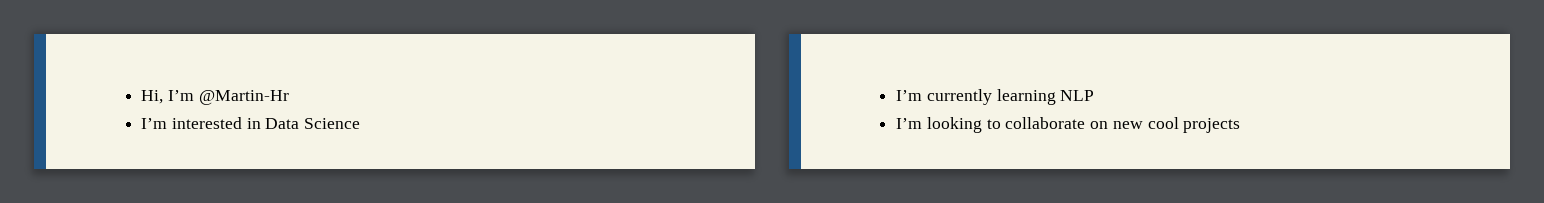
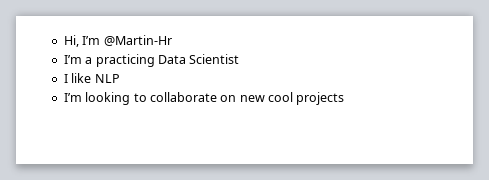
[171,117,361,129] [896,89,1056,105] interested in Data Science // I’m currently learning -> [85,54,240,67] [63,73,92,83] a practicing Data Scientist // I like

